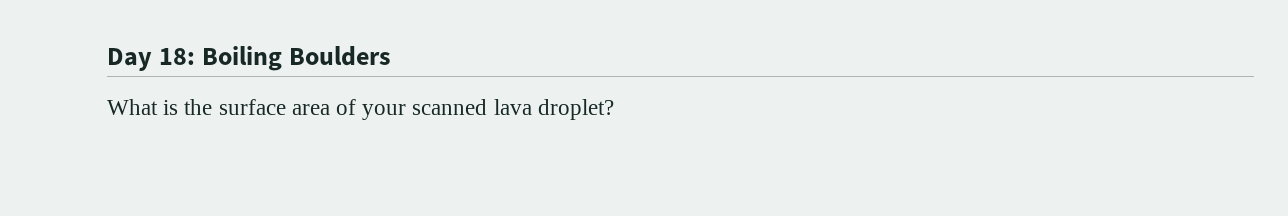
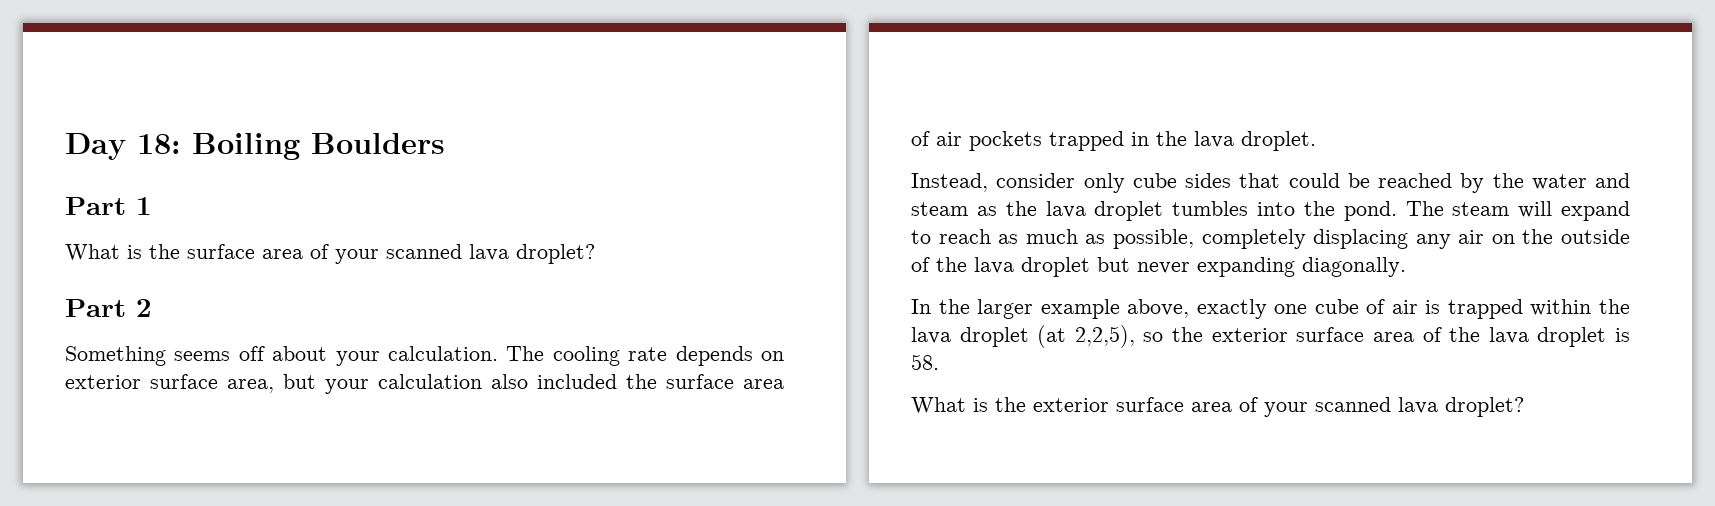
(392, 56) none -> [65,197,152,215] // Part 1
(614, 109) none -> [65,299,152,317] [65,346,784,366] [65,374,784,394] [911,131,1316,151] [911,173,1630,193] [911,201,1630,221] [911,229,1630,249] [911,257,1406,277] [911,299,1630,319] [911,325,1631,348] [911,354,939,370] [911,397,1524,417] // Part 2 // Something seems off about your calculation. The cooling rate depends on exterior surface area, but your calculation also included the surface area of air pockets trapped in the lava droplet. // Instead, consider only cube sides that could be reached by the water and steam as the lava droplet tumbles into the pond. The steam will expand to reach as much as possible, completely displacing any air on the outside of the lava droplet but never expanding diagonally. // In the larger example above, exactly one cube of air is trapped within the lava droplet (at 2,2,5), so the exterior surface area of the lava droplet is 58. // What is the exterior surface area of your scanned lava droplet?

